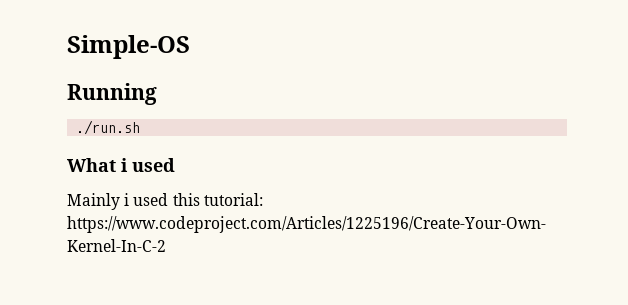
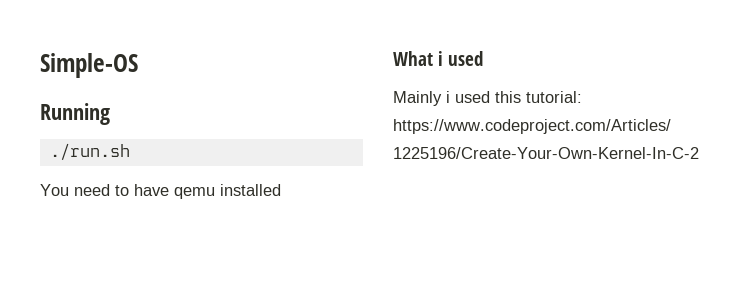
(141, 127) none -> [40,184,281,199] // You need to have qemu installed

